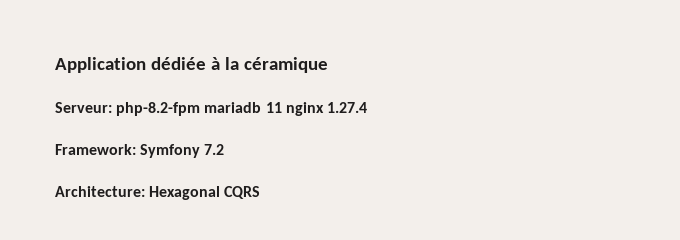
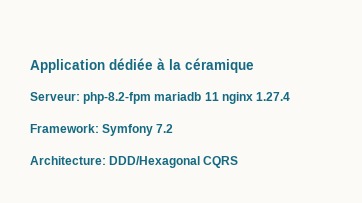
[149,186,221,200] Hexagonal -> [109,156,201,168] DDD/Hexagonal

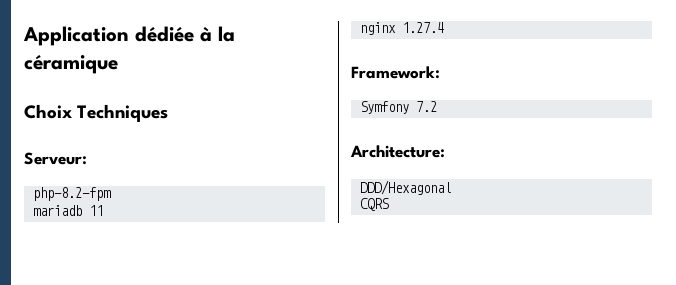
(254, 65) none -> [24,104,169,122] // Choix Techniques
(80, 96) none -> (87, 158) //
(152, 98) none -> (111, 194) //
(219, 96) none -> (103, 210) //
(99, 128) none -> (440, 72) //
(106, 160) none -> (445, 151) //
(201, 162) none -> (451, 187) //

